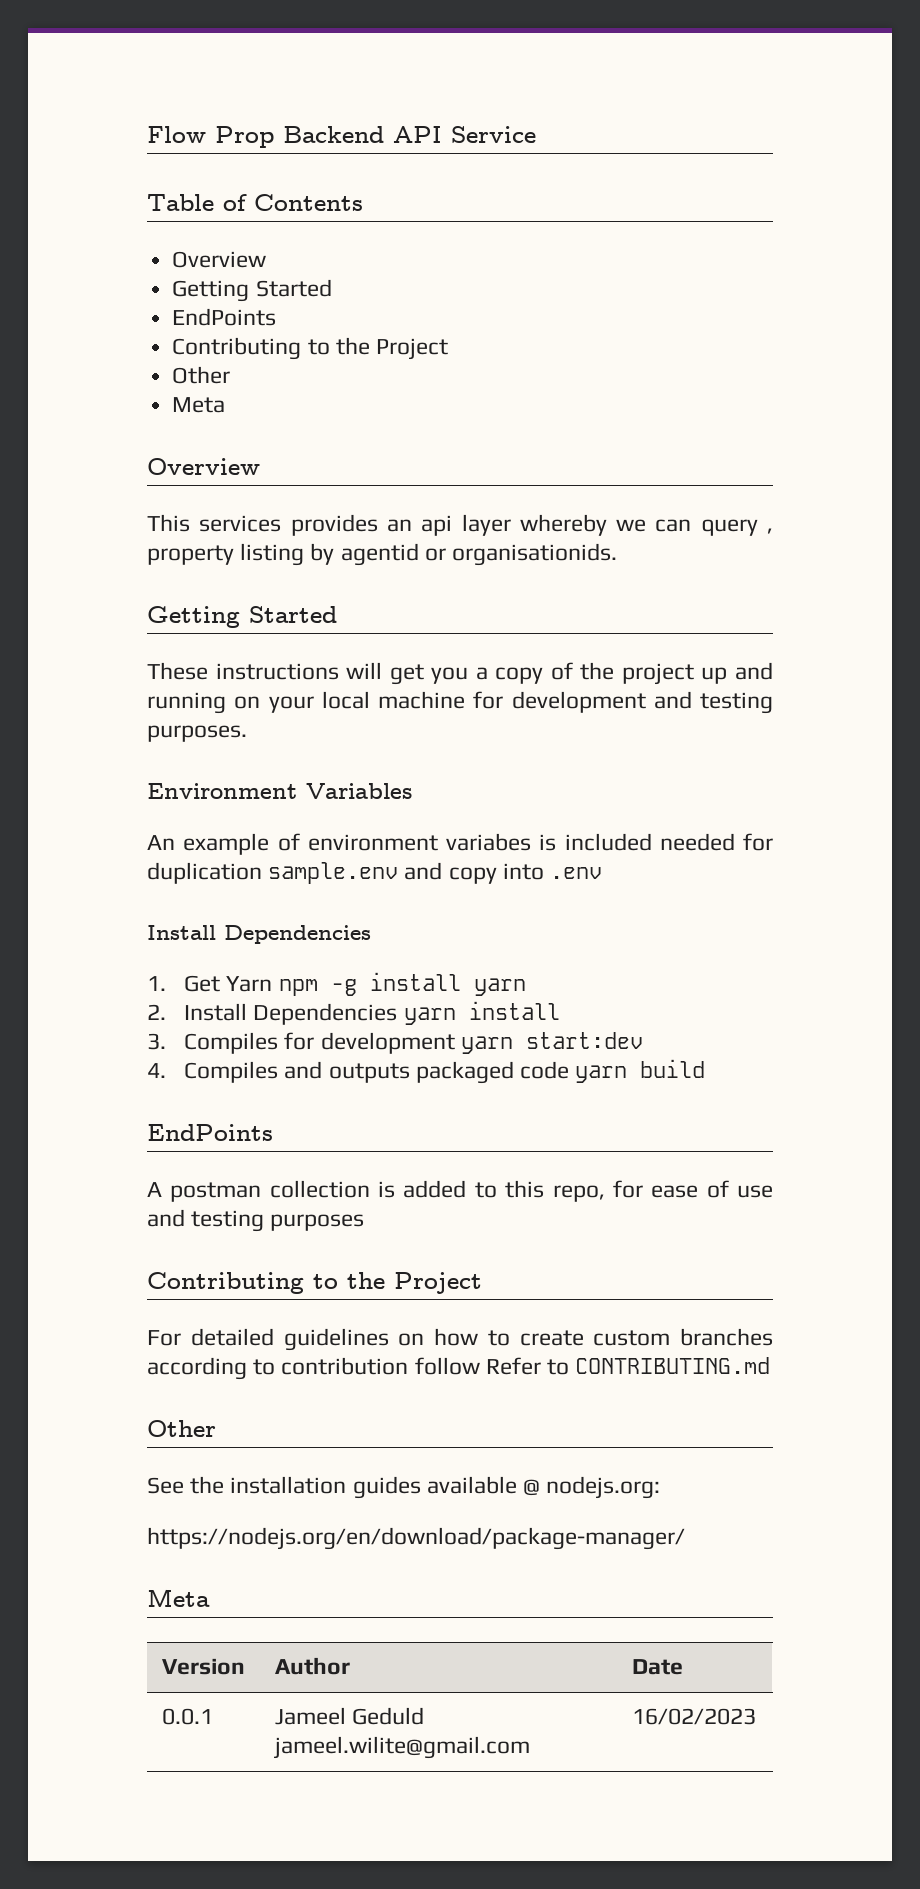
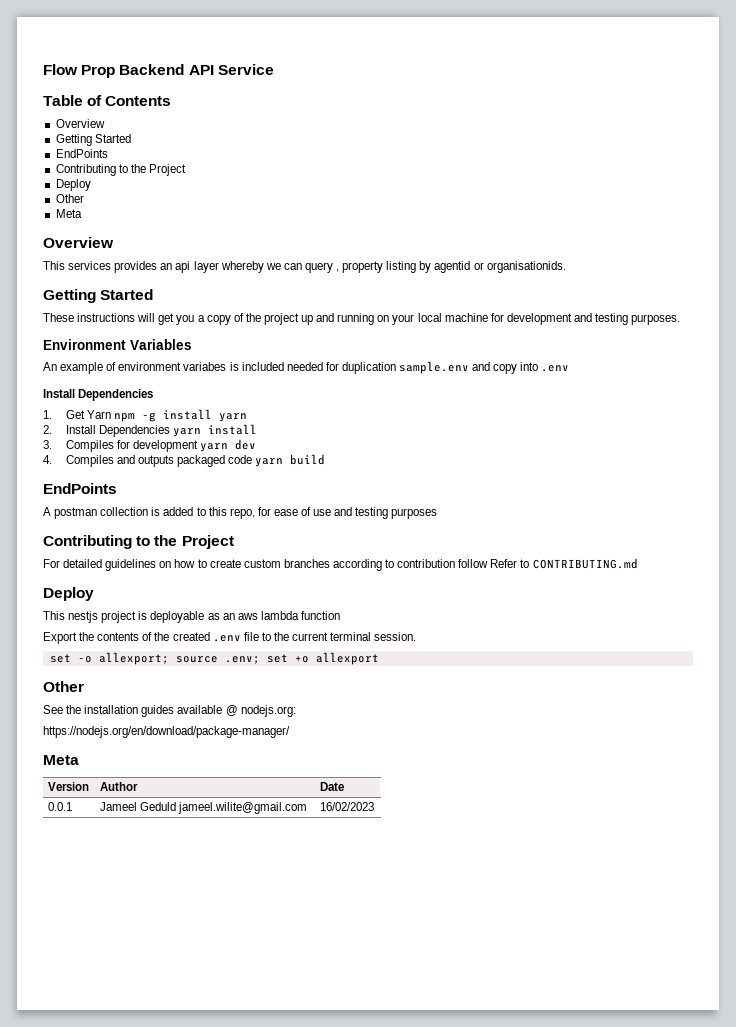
(448, 349) none -> [55,179,91,191] // Deploy
[525,1032,643,1049] start:dev -> [235,439,257,450] dev
(771, 1365) none -> [43,587,94,601] [43,611,340,623] [43,632,417,644] [49,652,379,665] // Deploy // This nestjs project is deployable as an aws lambda function // Export the contents of the created .env file to the current terminal session. // set -o allexport; source .env; set +o allexport

